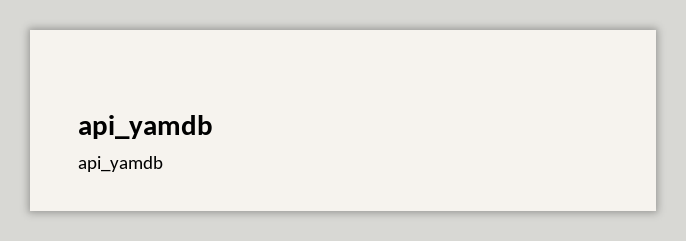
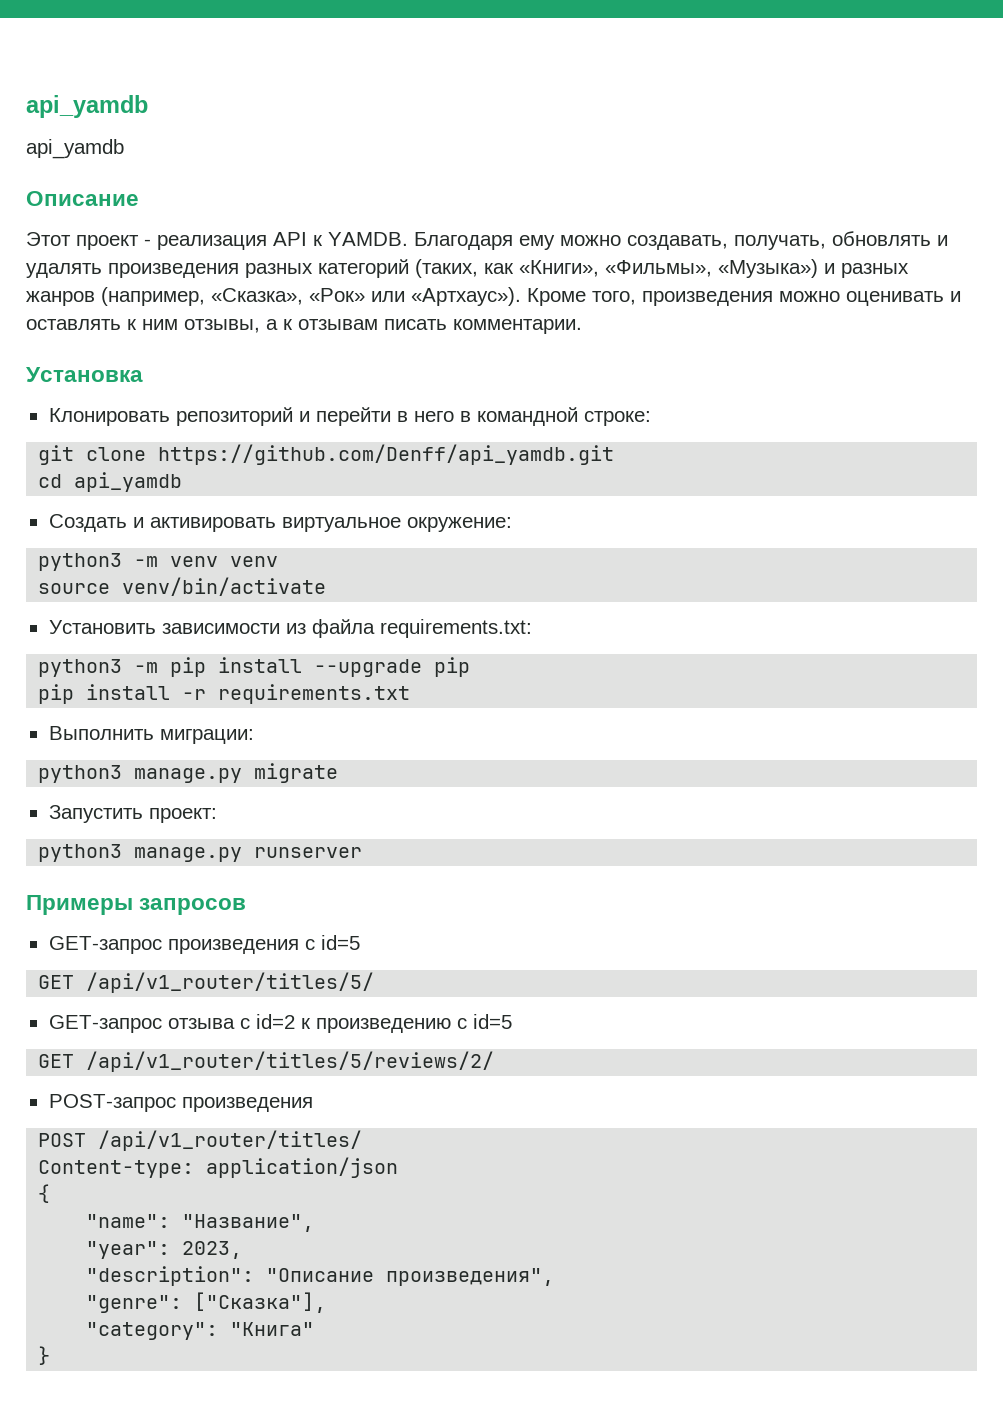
(163, 164) none -> [26,191,139,206] [26,231,948,250] [26,259,909,278] [26,287,961,306] [26,319,582,334] [26,367,143,382] [48,407,651,426] [38,444,615,465] [38,472,183,492] [48,514,512,532] [38,553,279,571] [38,577,327,596] [48,619,532,638] [38,657,471,677] [38,684,411,704] [48,726,254,744] [38,763,339,783] [48,805,217,823] [38,844,363,862] [26,895,247,915] [48,935,360,954] [38,972,375,993] [48,1014,512,1033] [38,1051,495,1072] [48,1094,313,1112] [38,1130,363,1151] [38,1157,399,1178] [38,1184,51,1203] [86,1214,315,1232] [86,1241,243,1259] [86,1266,555,1286] [86,1292,327,1313] [86,1322,315,1340] [38,1346,51,1365] // Описание // Этот проект - реализация API к YAMDB. Благодаря ему можно создавать, получать, обновлять и удалять произведения разных категорий (таких, как «Книги», «Фильмы», «Музыка») и разных жанров (например, «Сказка», «Рок» или «Артхаус»). Кроме того, произведения можно оценивать и оставлять к ним отзывы, а к отзывам писать комментарии. // Установка // Клонировать репозиторий и перейти в него в командной строке: // git clone https://github.com/Denff/api_yamdb.git // cd api_yamdb // Cоздать и активировать виртуальное окружение: // python3 -m venv venv // source venv/bin/activate // Установить зависимости из файла requirements.txt: // python3 -m pip install --upgrade pip // pip install -r requirements.txt // Выполнить миграции: // python3 manage.py migrate // Запустить проект: // python3 manage.py runserver // Примеры запросов // GET-запрос произведения с id=5 // GET /api/v1_router/titles/5/ // GET-запрос отзыва c id=2 к произведению с id=5 // GET /api/v1_router/titles/5/reviews/2/ // POST-запрос произведения // POST /api/v1_router/titles/ // Content-type: application/json // { // "name": "Название", // "year": 2023, // "description": "Описание произведения", // "genre": ["Сказка"], // "category": "Книга" // }

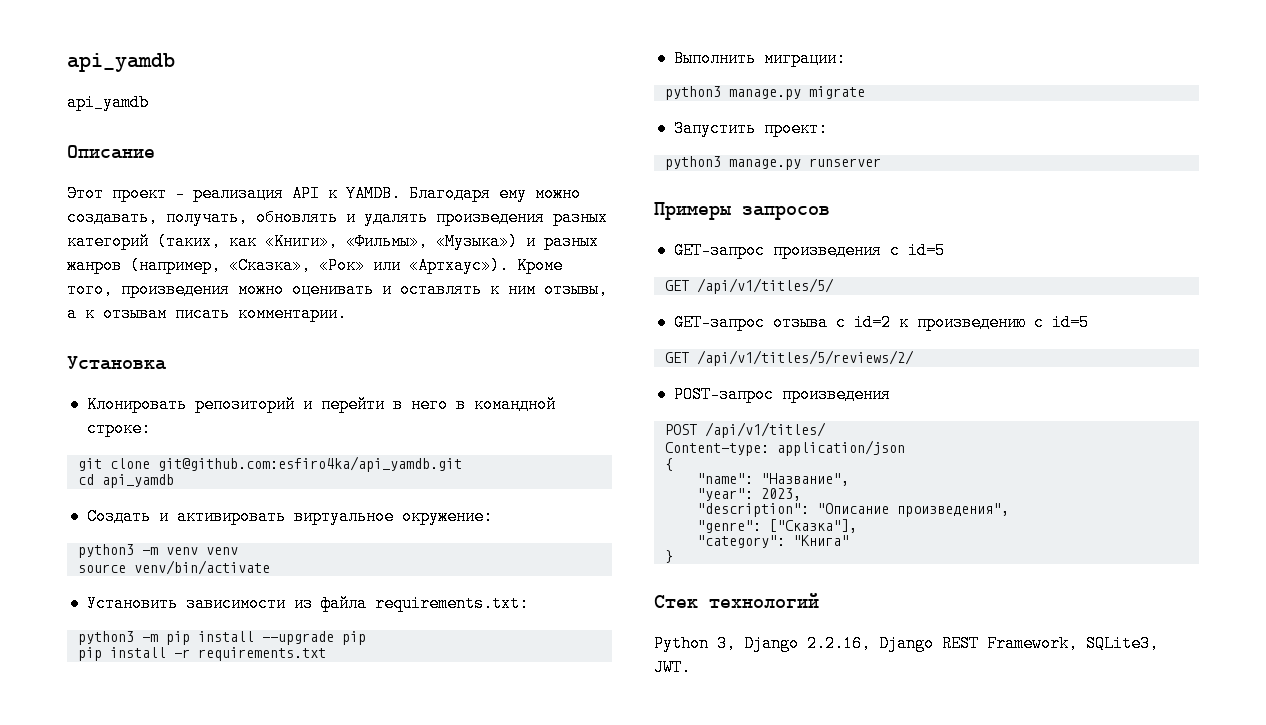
[158,444,615,465] https://github.com/Denff/api_yamdb.git -> [157,456,462,472] git@github.com:esfiro4ka/api_yamdb.git
[86,972,375,993] /api/v1_router/titles/5/ -> [696,278,834,294] /api/v1/titles/5/
[86,1051,495,1072] /api/v1_router/titles/5/reviews/2/ -> [696,350,914,366] /api/v1/titles/5/reviews/2/
[98,1130,363,1151] /api/v1_router/titles/ -> [704,422,826,438] /api/v1/titles/
(51, 1355) none -> [654,593,819,608] [654,635,1159,652] [654,659,691,676] // Стек технологий // Python 3, Django 2.2.16, Django REST Framework, SQLite3, JWT.

